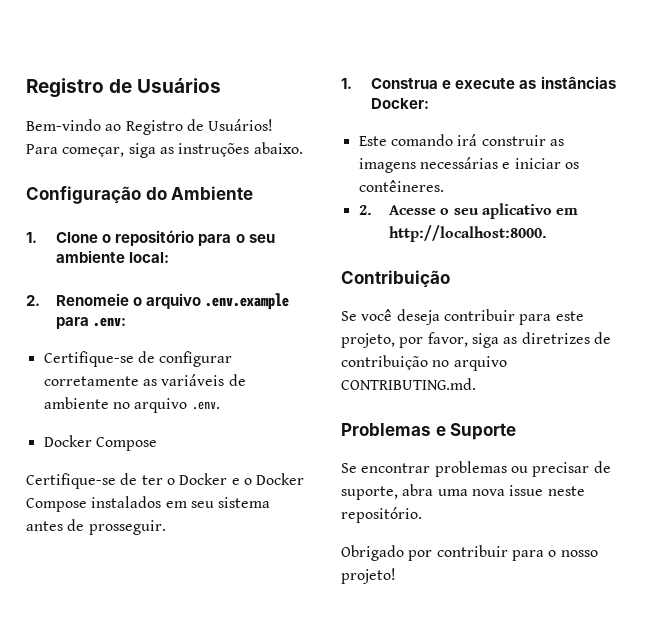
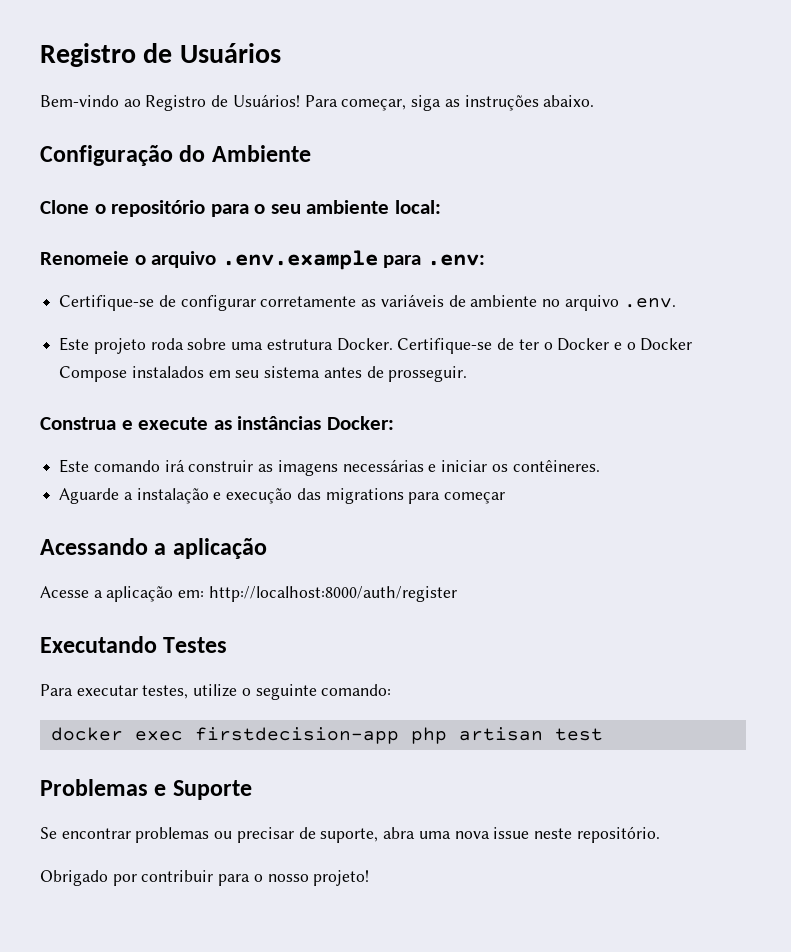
[26,232,37,243] 1. -> (311, 153) none
[26,295,40,306] 2. -> (441, 207) none
[43,435,157,451] Docker Compose // -> [59,337,393,354] Este projeto roda sobre uma estrutura Docker.
[341,78,352,89] 1. -> (468, 374) none
[358,203,579,219] [388,225,547,242] [341,270,450,287] [341,309,584,325] [341,332,611,348] [341,355,507,371] [341,378,476,390] 2. Acesse o seu aplicativo em http://localhost:8000. // Contribuição // Se você deseja contribuir para este projeto, por favor, siga as diretrizes de contribuição no arquivo CONTRIBUTING.md. -> [59,488,506,504] [40,538,267,559] [40,586,457,602] [40,636,228,653] [40,684,392,700] [50,727,603,744] Aguarde a instalação e execução das migrations para começar // Acessando a aplicação // Acesse a aplicação em: http://localhost:8000/auth/register // Executando Testes // Para executar testes, utilize o seguinte comando: // docker exec firstdecision-app php artisan test

